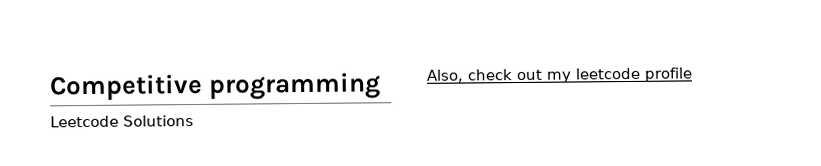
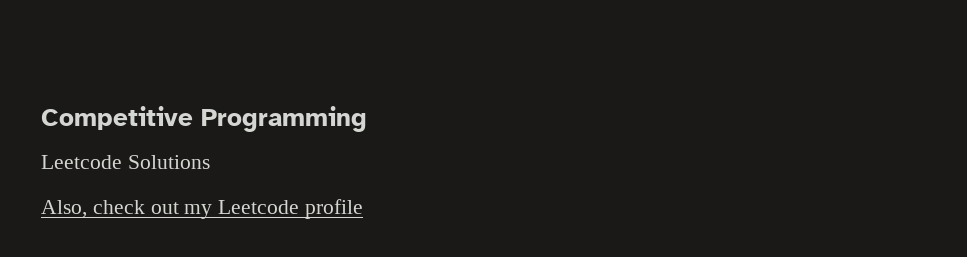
[208,72,382,100] programming -> [201,106,367,132] Programming
[575,67,640,80] leetcode -> [218,200,300,214] Leetcode

